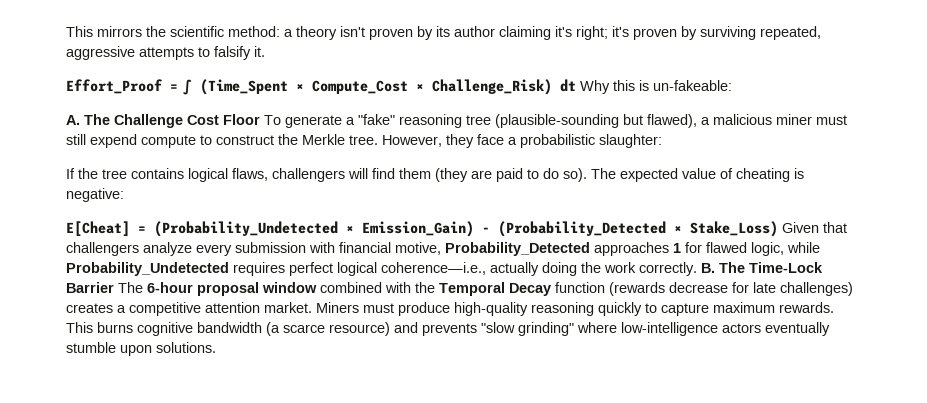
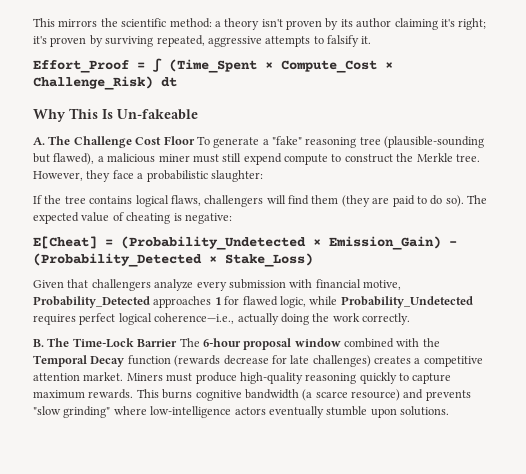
[580,80,732,94] Why this is un-fakeable: -> [33,108,198,122] // Why This Is Un-fakeable
(778, 229) none -> (313, 260) //
(697, 269) none -> (410, 319) //

